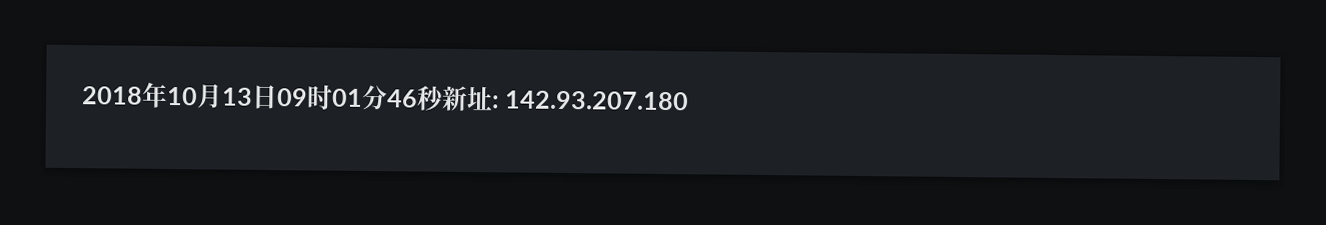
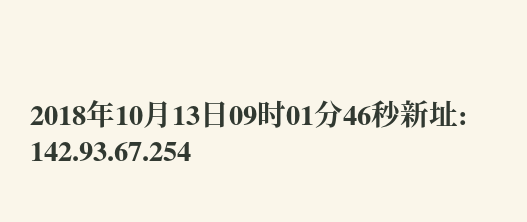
[504,90,689,111] 142.93.207.180 -> [30,142,191,161] 142.93.67.254

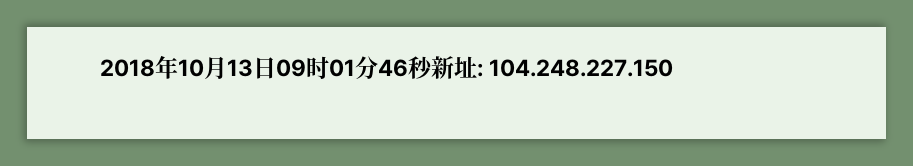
[30,142,191,161] 142.93.67.254 -> [489,59,674,77] 104.248.227.150

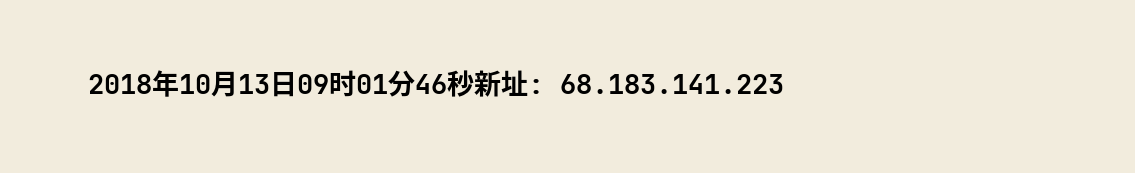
[489,59,674,77] 104.248.227.150 -> [560,74,784,94] 68.183.141.223

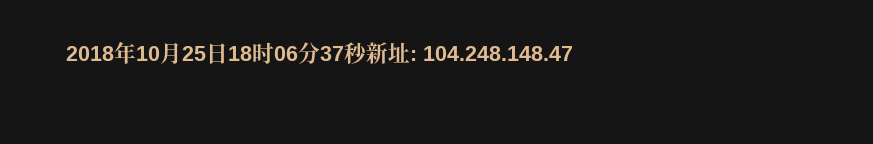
[238,70,447,97] 13日09时01分46 -> [182,42,344,64] 25日18时06分37
[560,74,784,94] 68.183.141.223 -> [423,46,573,61] 104.248.148.47

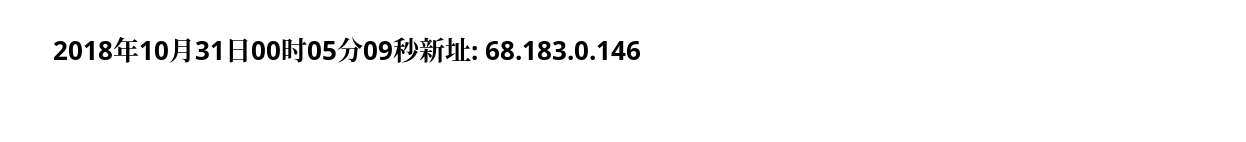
[182,42,344,64] 25日18时06分37 -> [195,37,393,63] 31日00时05分09
[423,46,573,61] 104.248.148.47 -> [485,41,642,60] 68.183.0.146

